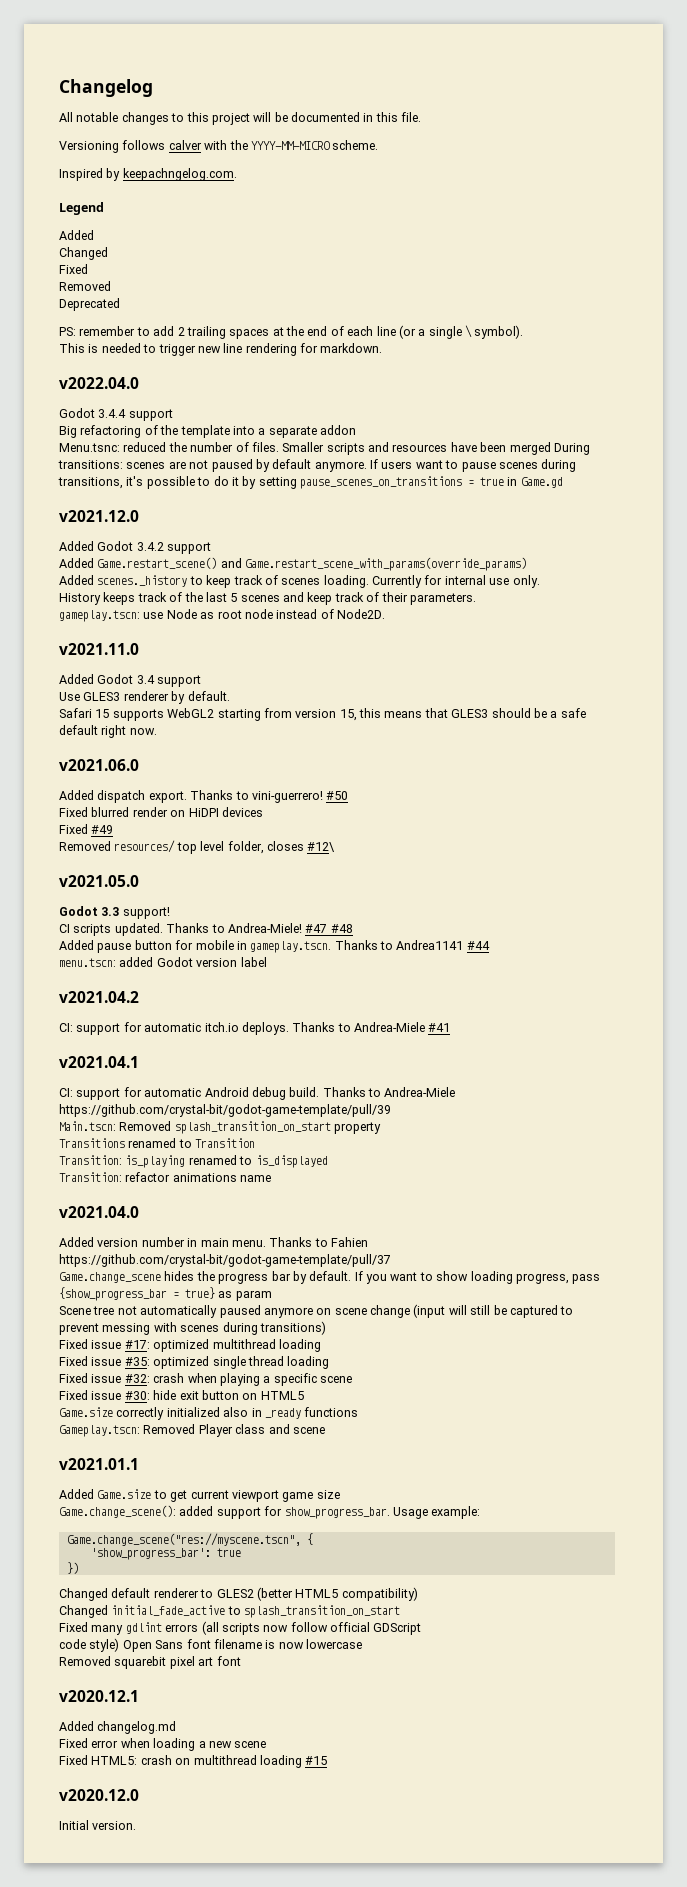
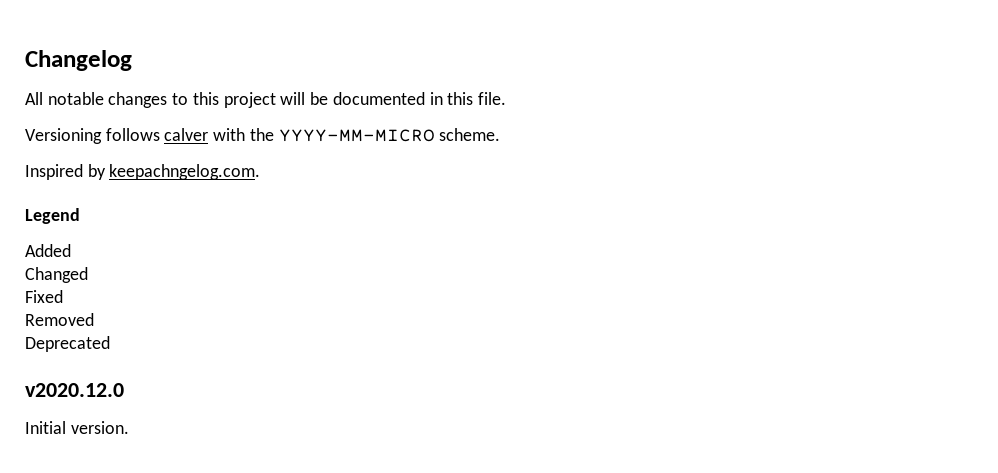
[59,325,524,339] [59,343,383,356] [59,377,139,389] [59,408,173,421] [59,425,356,438] [59,442,590,455] [58,459,577,472] [58,476,563,489] [59,510,139,522] [59,541,212,554] [59,557,528,571] [59,575,540,588] [59,592,476,605] [59,609,385,622] [59,643,139,655] [59,674,202,687] [59,691,230,704] [59,708,586,721] [59,725,157,738] [59,759,139,771] [59,790,349,803] [59,807,263,817] [59,824,114,834] [59,840,336,854] [59,875,139,887] [59,906,170,919] [59,923,353,936] [59,940,490,953] [59,957,267,967] [59,991,139,1003] [59,1022,451,1035] [59,1056,139,1068] [59,1087,456,1100] [59,1104,391,1117] [59,1121,382,1134] [59,1138,256,1148] [59,1155,328,1168] [59,1172,272,1182] [59,1206,139,1218] [59,1237,368,1247] [59,1254,391,1267] [59,1271,601,1284] [59,1287,272,1301] [59,1304,574,1318] [59,1321,326,1335] [59,1339,321,1352] [59,1356,330,1369] [59,1373,352,1386] [59,1390,304,1400] [59,1407,359,1420] [59,1424,325,1437] [59,1458,139,1470] [59,1489,340,1502] [59,1505,481,1519] [66,1533,313,1546] [90,1548,241,1560] [66,1562,79,1574] [59,1587,418,1601] [59,1605,401,1618] [59,1621,422,1635] [59,1638,362,1652] [59,1656,241,1669] [59,1690,139,1702] [59,1721,177,1734] [59,1738,267,1751] [59,1755,328,1768] // PS: remember to add 2 trailing spaces at the end of each line (or a single \ symbol). // This is needed to trigger new line rendering for markdown. // v2022.04.0 // Godot 3.4.4 support // Big refactoring of the template into a separate addon // Menu.tsnc: reduced the number of files. Smaller scripts and resources have been merged During transitions: scenes are not paused by default anymore. If users want to pause scenes during transitions, it's possible to do it by setting pause_scenes_on_transitions = true in Game.gd // v2021.12.0 // Added Godot 3.4.2 support // Added Game.restart_scene() and Game.restart_scene_with_params(override_params) // Added scenes._history to keep track of scenes loading. Currently for internal use only. // History keeps track of the last 5 scenes and keep track of their parameters. // gameplay.tscn: use Node as root node instead of Node2D. // v2021.11.0 // Added Godot 3.4 support // Use GLES3 renderer by default. // Safari 15 supports WebGL2 starting from version 15, this means that GLES3 should be a safe default right now. // v2021.06.0 // Added dispatch export. Thanks to vini-guerrero! #50 // Fixed blurred render on HiDPI devices // Fixed #49 // Removed resources/ top level folder, closes #12\ // v2021.05.0 // Godot 3.3 support! // CI scripts updated. Thanks to Andrea-Miele! #47 #48 // Added pause button for mobile in gameplay.tscn. Thanks to Andrea1141 #44 // menu.tscn: added Godot version label // v2021.04.2 // CI: support for automatic itch.io deploys. Thanks to Andrea-Miele #41 // v2021.04.1 // CI: support for automatic Android debug build. Thanks to Andrea-Miele https://github.com/crystal-bit/godot-game-template/pull/39 // Main.tscn: Removed splash_transition_on_start property // Transitions renamed to Transition // Transition: is_playing renamed to is_displayed // Transition: refactor animations name // v2021.04.0 // Added version number in main menu. Thanks to Fahien https://github.com/crystal-bit/godot-game-template/pull/37 // Game.change_scene hides the progress bar by default. If you want to show loading progress, pass {show_progress_bar = true} as param // Scene tree not automatically paused anymore on scene change (input will still be captured to prevent messing with scenes during transitions) // Fixed issue #17: optimized multithread loading // Fixed issue #35: optimized single thread loading // Fixed issue #32: crash when playing a specific scene // Fixed issue #30: hide exit button on HTML5 // Game.size correctly initialized also in _ready functions // Gameplay.tscn: Removed Player class and scene // v2021.01.1 // Added Game.size to get current viewport game size // Game.change_scene(): added support for show_progress_bar. Usage example: // Game.change_scene("res://myscene.tscn", { // 'show_progress_bar': true // }) // Changed default renderer to GLES2 (better HTML5 compatibility) // Changed initial_fade_active to splash_transition_on_start // Fixed many gdlint errors (all scripts now follow official GDScript // code style) Open Sans font filename is now lowercase // Removed squarebit pixel art font // v2020.12.1 // Added changelog.md // Fixed error when loading a new scene // Fixed HTML5: crash on multithread loading #15 -> (110, 344) none

